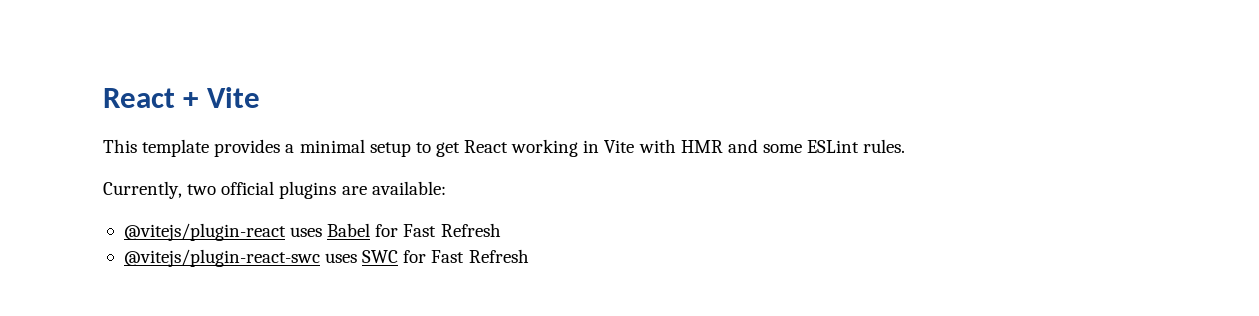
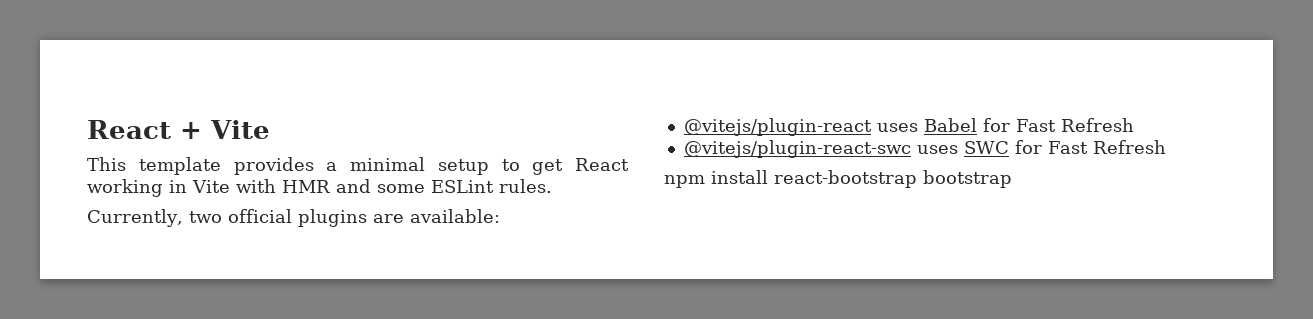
(529, 256) none -> [664,170,1012,188] // npm install react-bootstrap bootstrap

